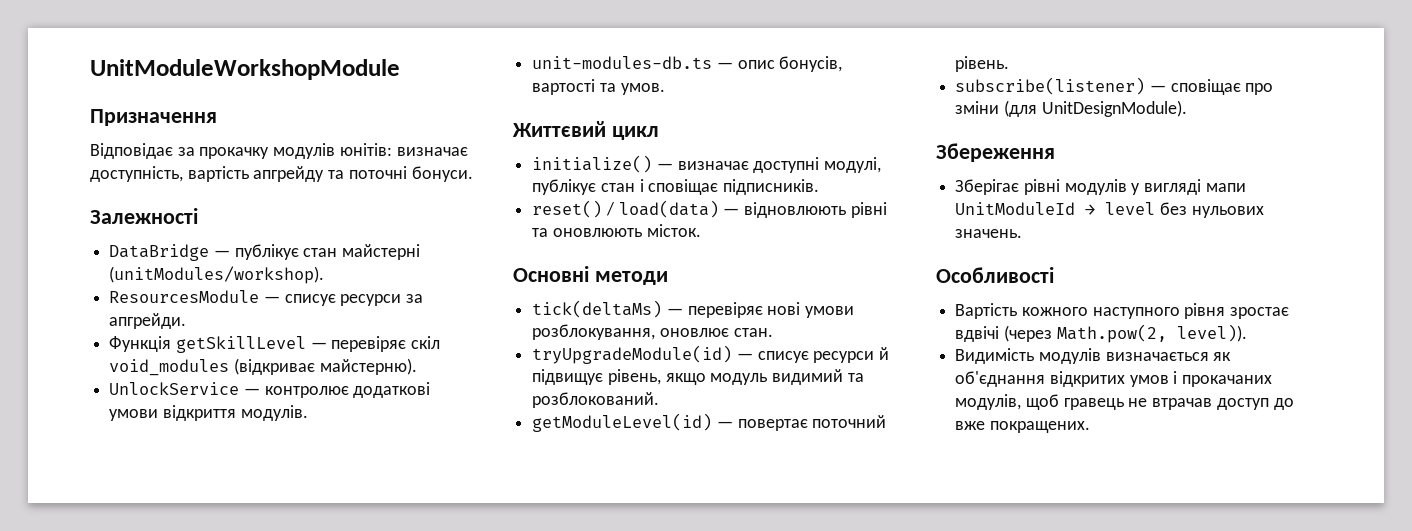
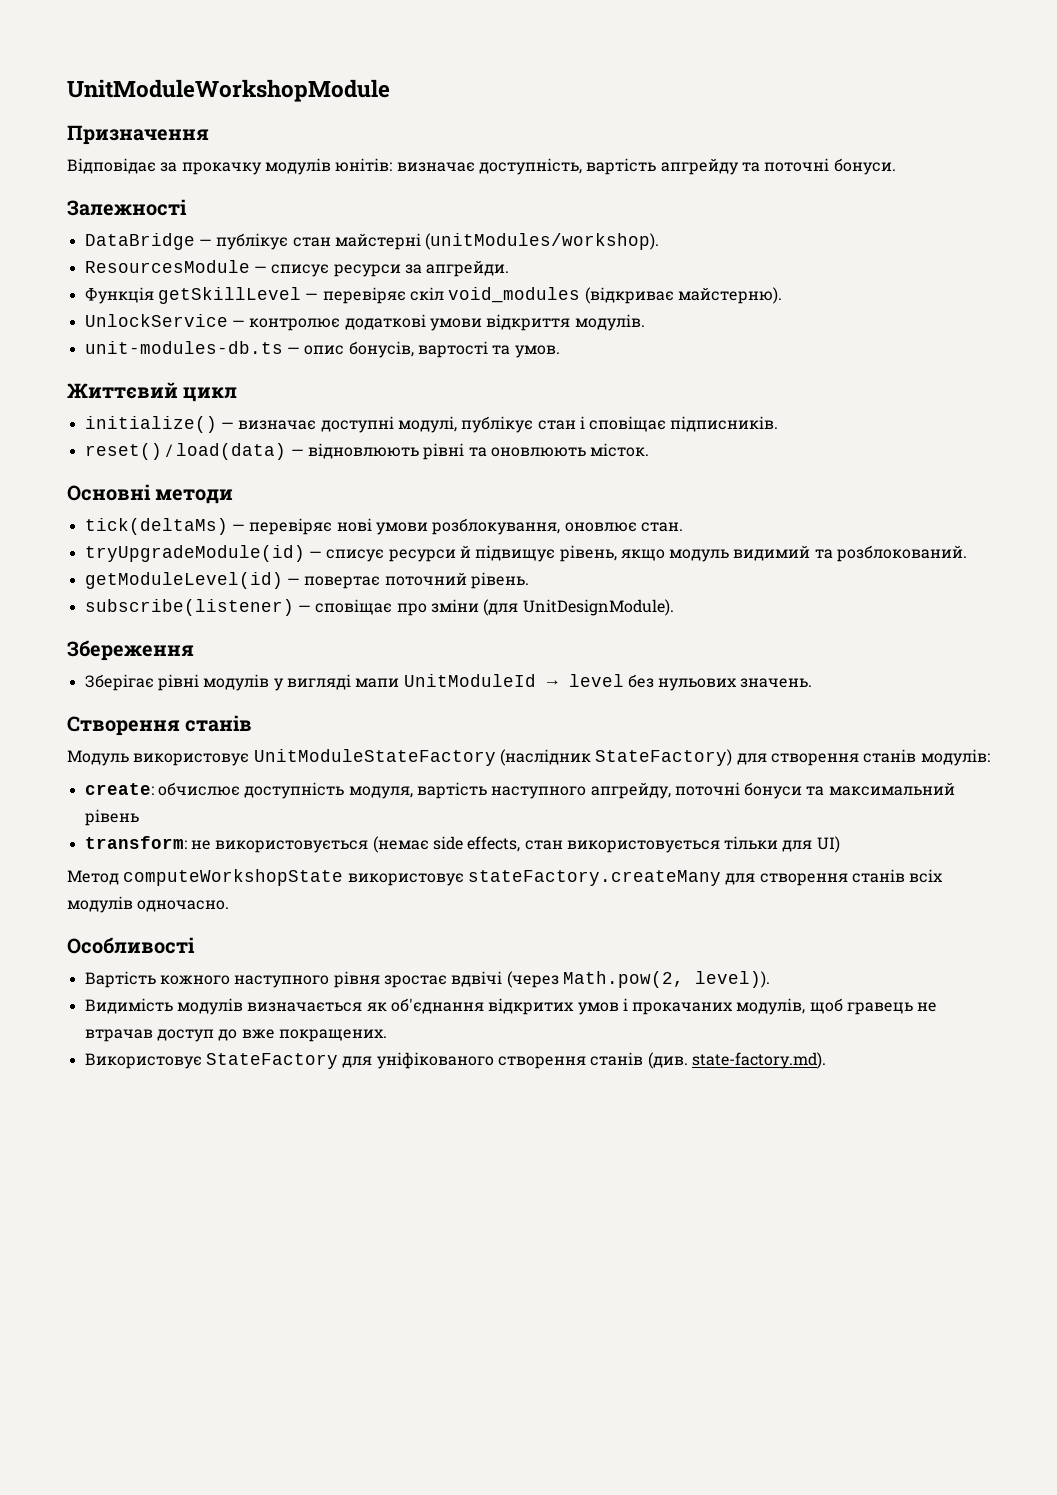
(1023, 233) none -> [67,715,253,736] [67,749,990,766] [84,782,955,799] [84,809,139,826] [84,836,840,853] [67,869,944,886] [67,896,230,913] // Створення станів // Модуль використовує UnitModuleStateFactory (наслідник StateFactory) для створення станів модулів: // create: обчислює доступність модуля, вартість наступного апгрейду, поточні бонуси та максимальний рівень // transform: не використовується (немає side effects, стан використовується тільки для UI) // Метод computeWorkshopState використовує stateFactory.createMany для створення станів всіх модулів одночасно.
(1090, 427) none -> [84,1052,826,1069] // Використовує StateFactory для уніфікованого створення станів (див. state-factory.md).

